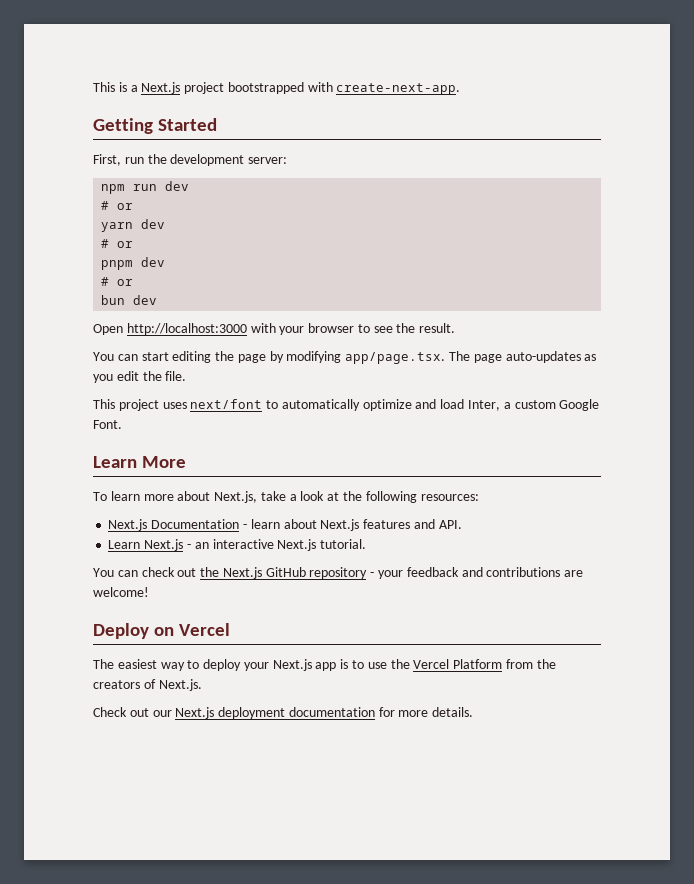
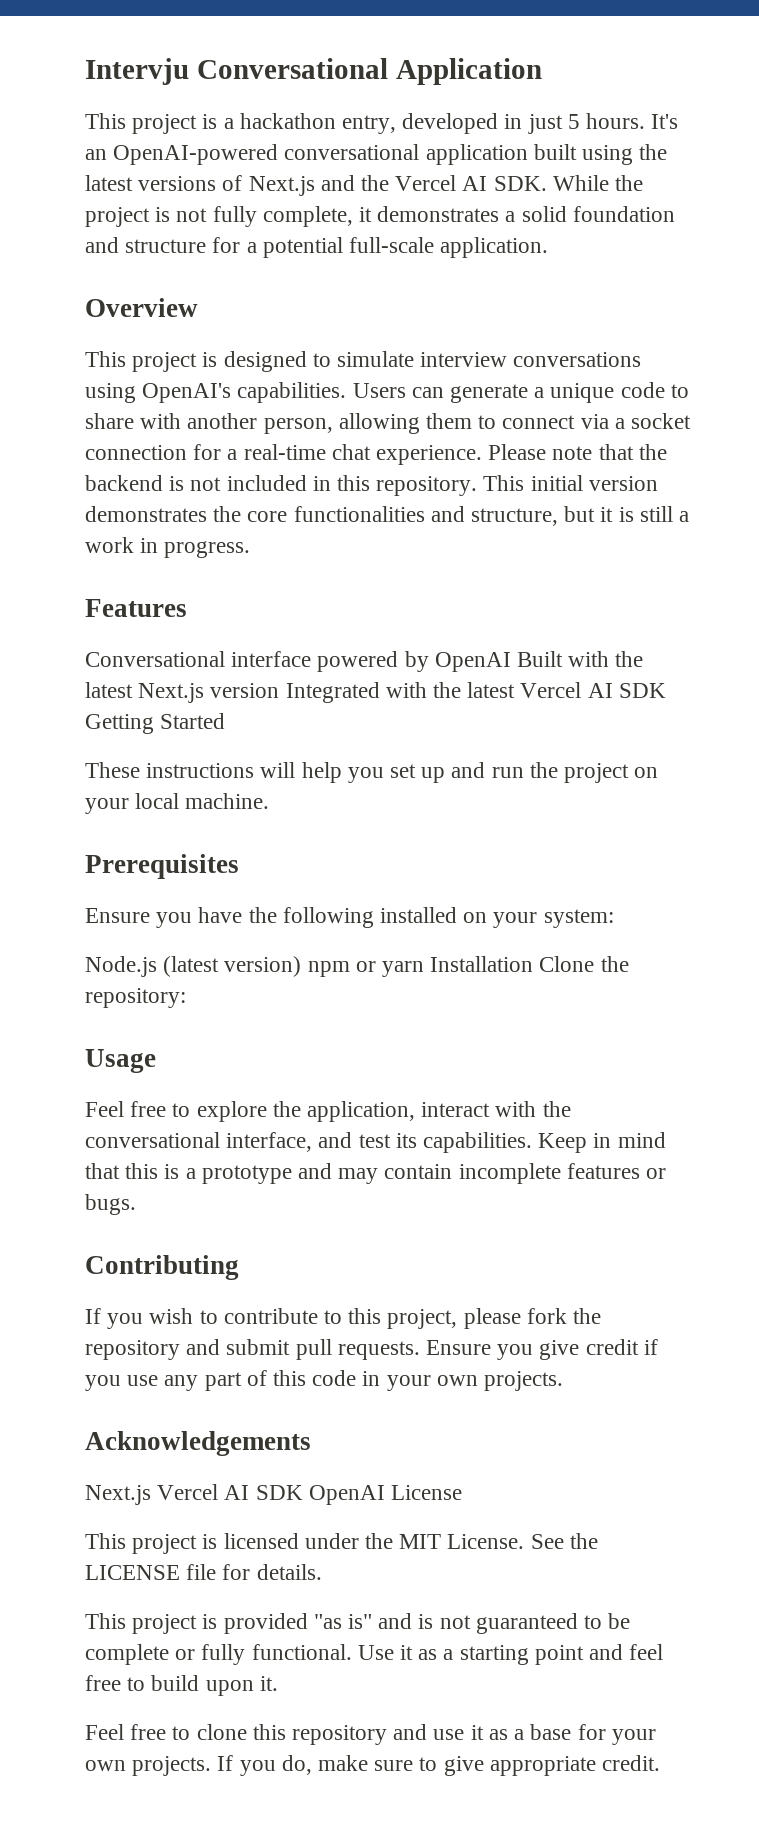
[93,82,461,95] [93,118,218,134] [93,154,288,166] [101,181,190,194] [101,201,134,210] [101,219,166,232] [101,239,134,248] [101,257,166,270] [101,277,134,286] [101,295,158,305] [93,323,456,335] [93,351,597,364] [93,371,187,383] [93,399,600,411] [93,420,122,429] [93,456,187,468] [93,491,479,503] [108,519,462,531] [108,539,367,551] [93,567,584,579] [93,587,149,597] [93,623,231,639] [93,659,556,671] [93,679,202,691] [93,707,474,719] This is a Next.js project bootstrapped with create-next-app. // Getting Started // First, run the development server: // npm run dev // # or // yarn dev // # or // pnpm dev // # or // bun dev // Open http://localhost:3000 with your browser to see the result. // You can start editing the page by modifying app/page.tsx. The page auto-updates as you edit the file. // This project uses next/font to automatically optimize and load Inter, a custom Google Font. // Learn More // To learn more about Next.js, take a look at the following resources: // Next.js Documentation - learn about Next.js features and API. // Learn Next.js - an interactive Next.js tutorial. // You can check out the Next.js GitHub repository - your feedback and contributions are welcome! // Deploy on Vercel // The easiest way to deploy your Next.js app is to use the Vercel Platform from the creators of Next.js. // Check out our Next.js deployment documentation for more details. -> [85,58,542,85] [85,113,679,134] [85,144,668,165] [85,175,644,196] [85,206,675,227] [85,237,549,258] [85,298,198,317] [85,351,642,372] [85,382,689,403] [85,413,692,434] [85,444,667,465] [85,475,658,496] [85,506,690,526] [85,537,251,558] [85,599,187,617] [85,651,644,672] [85,682,666,703] [85,713,226,734] [85,762,659,783] [85,793,270,814] [85,854,239,879] [85,907,614,928] [85,956,629,977] [85,988,186,1008] [85,1049,156,1073] [85,1101,571,1122] [85,1132,666,1153] [85,1163,667,1184] [85,1194,136,1215] [85,1255,239,1280] [85,1308,602,1329] [85,1339,658,1360] [85,1370,564,1391] [85,1431,311,1456] [85,1484,463,1505] [85,1533,598,1554] [85,1564,322,1580] [85,1613,631,1634] [85,1644,664,1665] [85,1675,278,1696] [85,1724,656,1745] [85,1755,661,1776] Intervju Conversational Application // This project is a hackathon entry, developed in just 5 hours. It's an OpenAI-powered conversational application built using the latest versions of Next.js and the Vercel AI SDK. While the project is not fully complete, it demonstrates a solid foundation and structure for a potential full-scale application. // Overview // This project is designed to simulate interview conversations using OpenAI's capabilities. Users can generate a unique code to share with another person, allowing them to connect via a socket connection for a real-time chat experience. Please note that the backend is not included in this repository. This initial version demonstrates the core functionalities and structure, but it is still a work in progress. // Features // Conversational interface powered by OpenAI Built with the latest Next.js version Integrated with the latest Vercel AI SDK Getting Started // These instructions will help you set up and run the project on your local machine. // Prerequisites // Ensure you have the following installed on your system: // Node.js (latest version) npm or yarn Installation Clone the repository: // Usage // Feel free to explore the application, interact with the conversational interface, and test its capabilities. Keep in mind that this is a prototype and may contain incomplete features or bugs. // Contributing // If you wish to contribute to this project, please fork the repository and submit pull requests. Ensure you give credit if you use any part of this code in your own projects. // Acknowledgements // Next.js Vercel AI SDK OpenAI License // This project is licensed under the MIT License. See the LICENSE file for details. // This project is provided "as is" and is not guaranteed to be complete or fully functional. Use it as a starting point and feel free to build upon it. // Feel free to clone this repository and use it as a base for your own projects. If you do, make sure to give appropriate credit.

